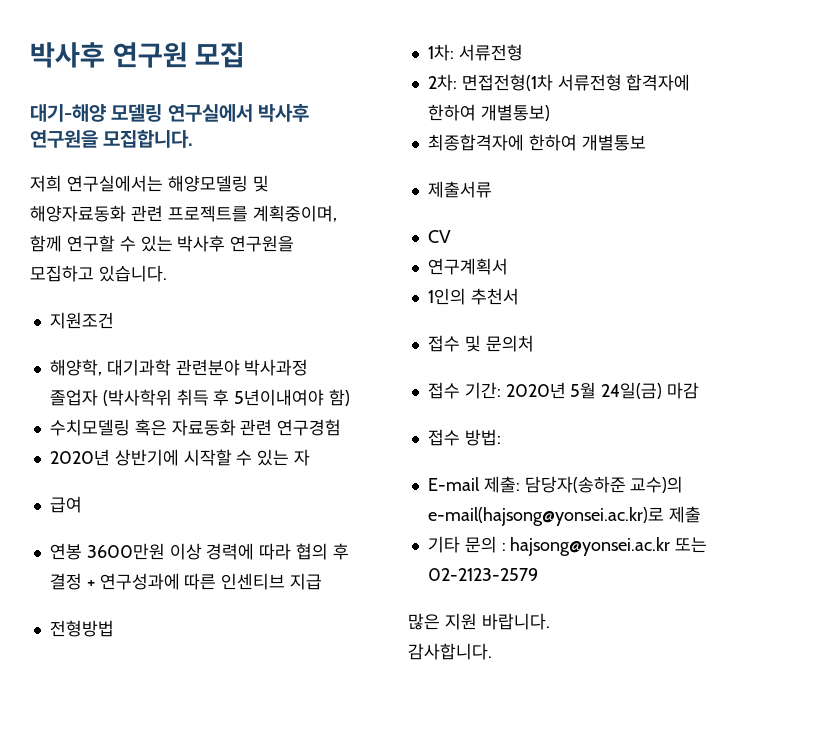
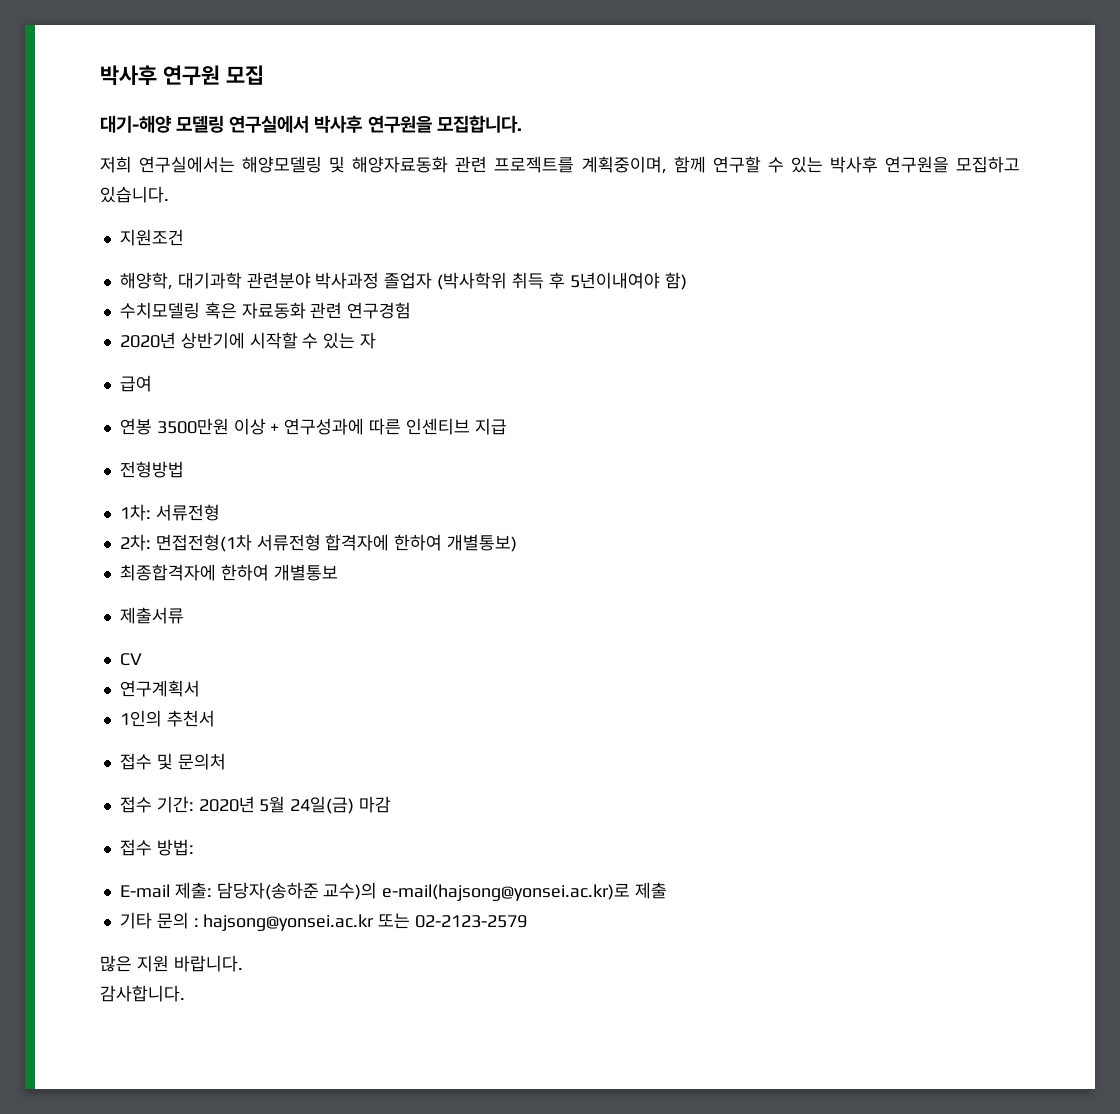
[86,543,349,560] [49,573,82,590] 3600만원 이상 경력에 따라 협의 후 결정 -> [156,418,266,435] 3500만원 이상

